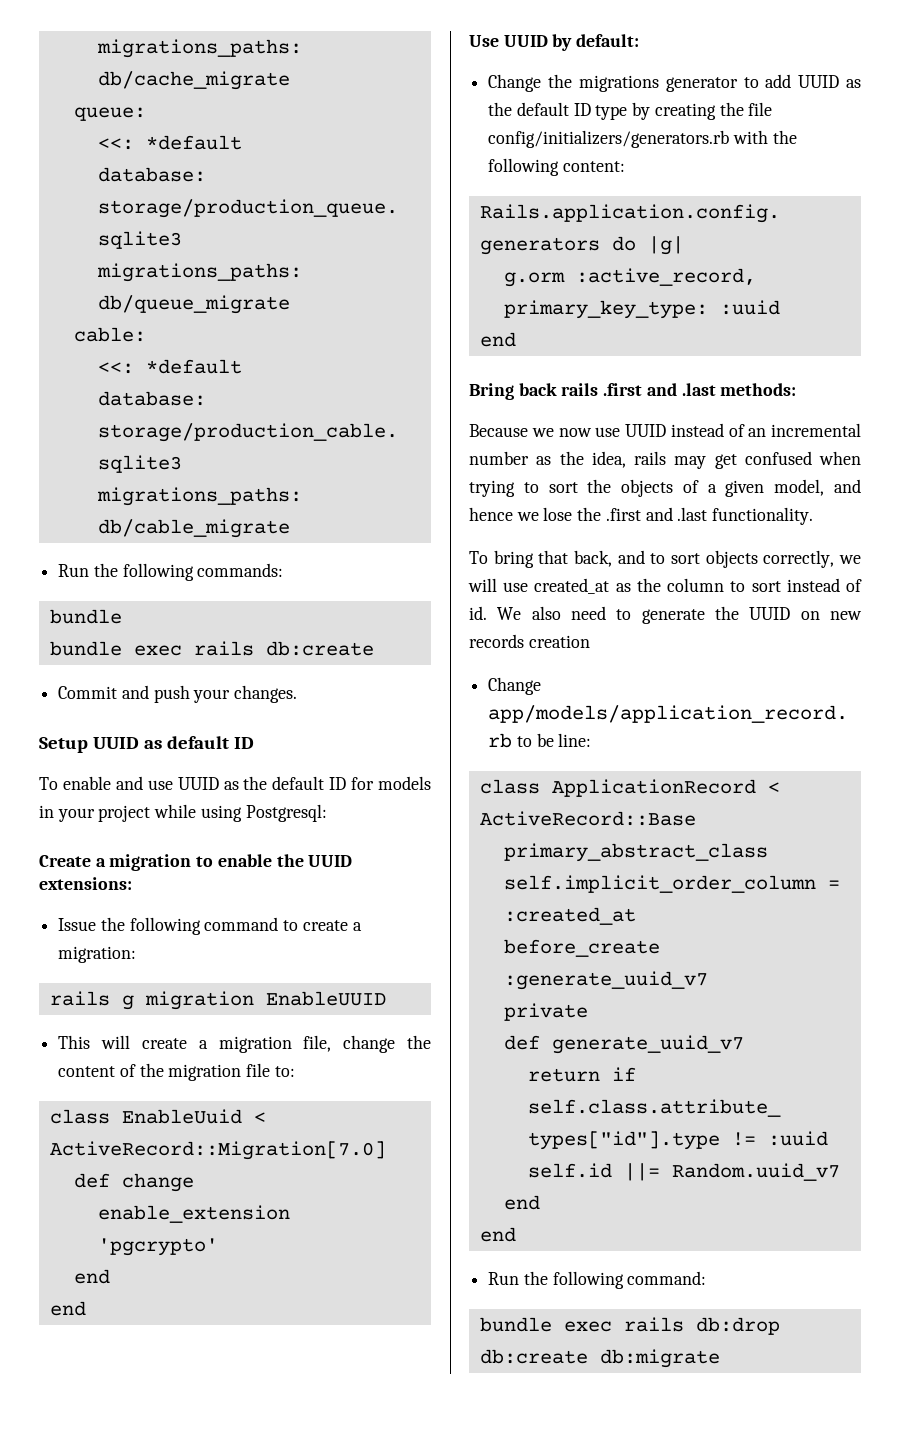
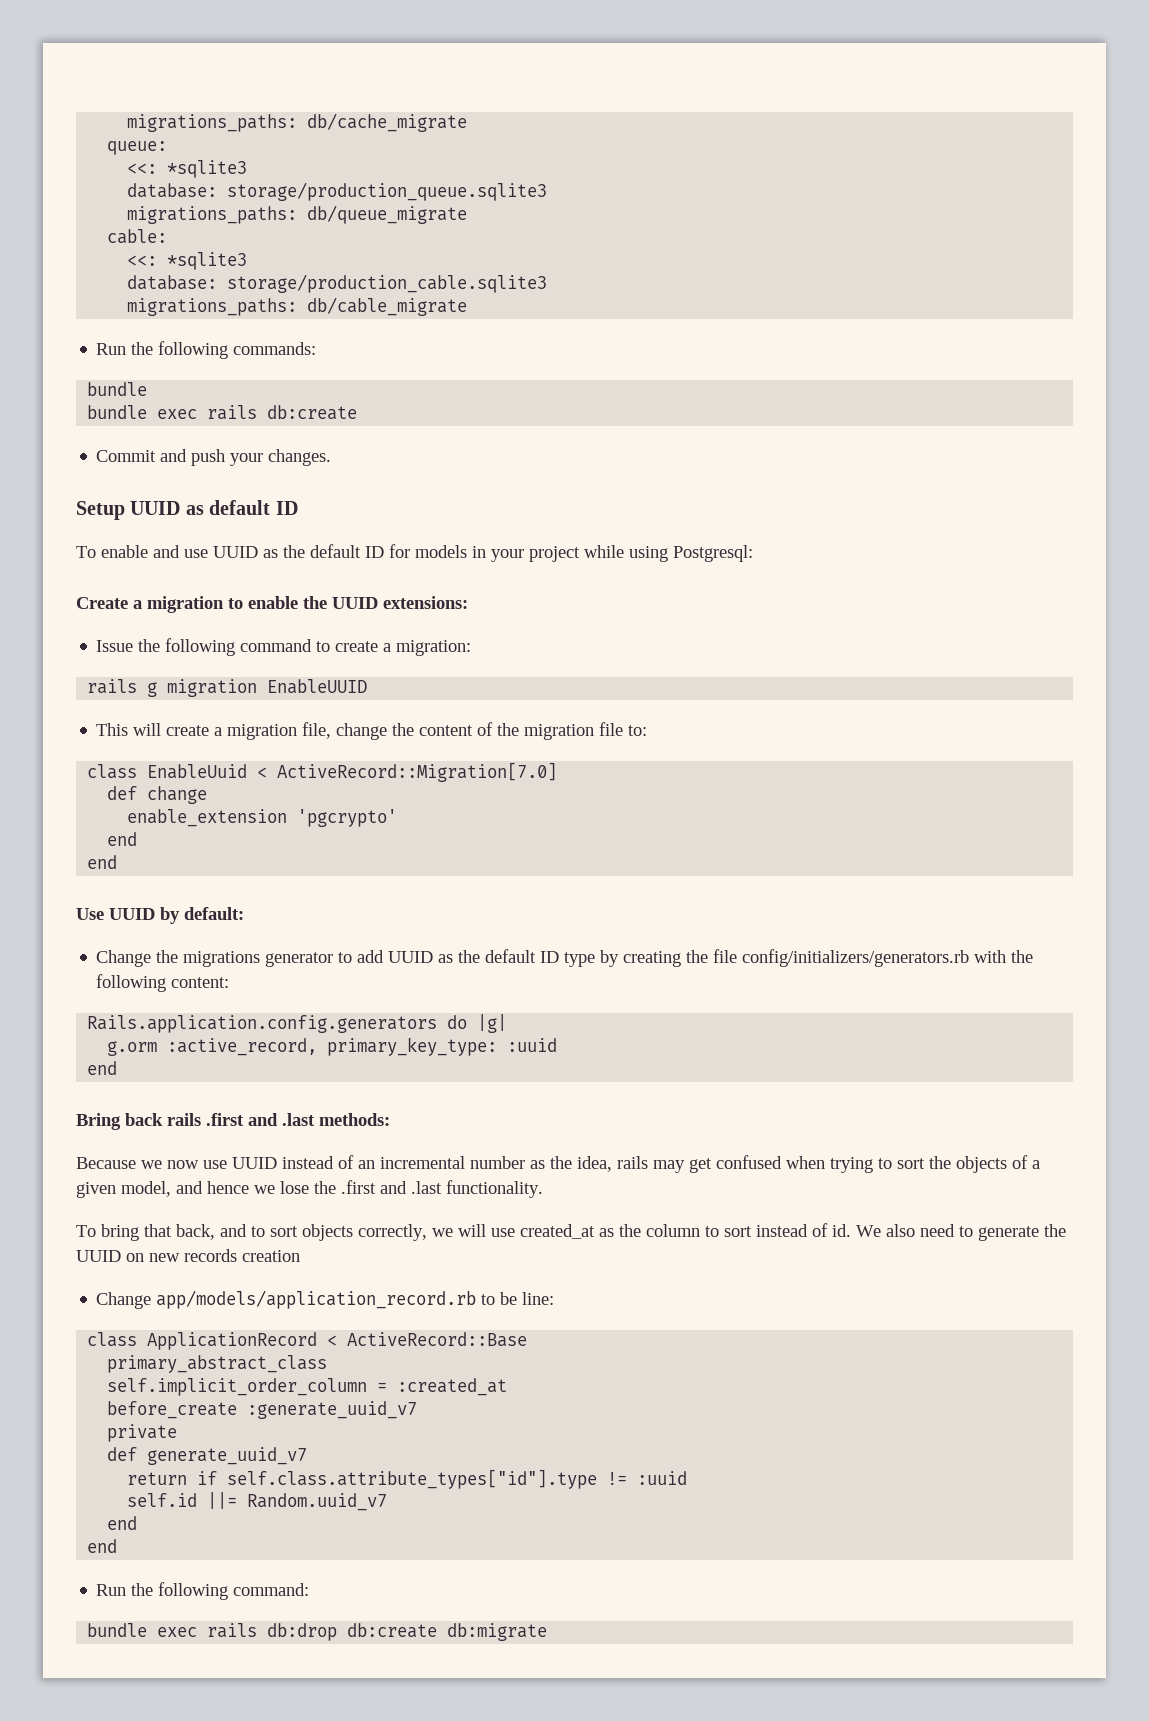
[145,135,242,150] *default -> [167,160,248,178] *sqlite3
[145,359,242,374] *default -> [167,252,248,270] *sqlite3

